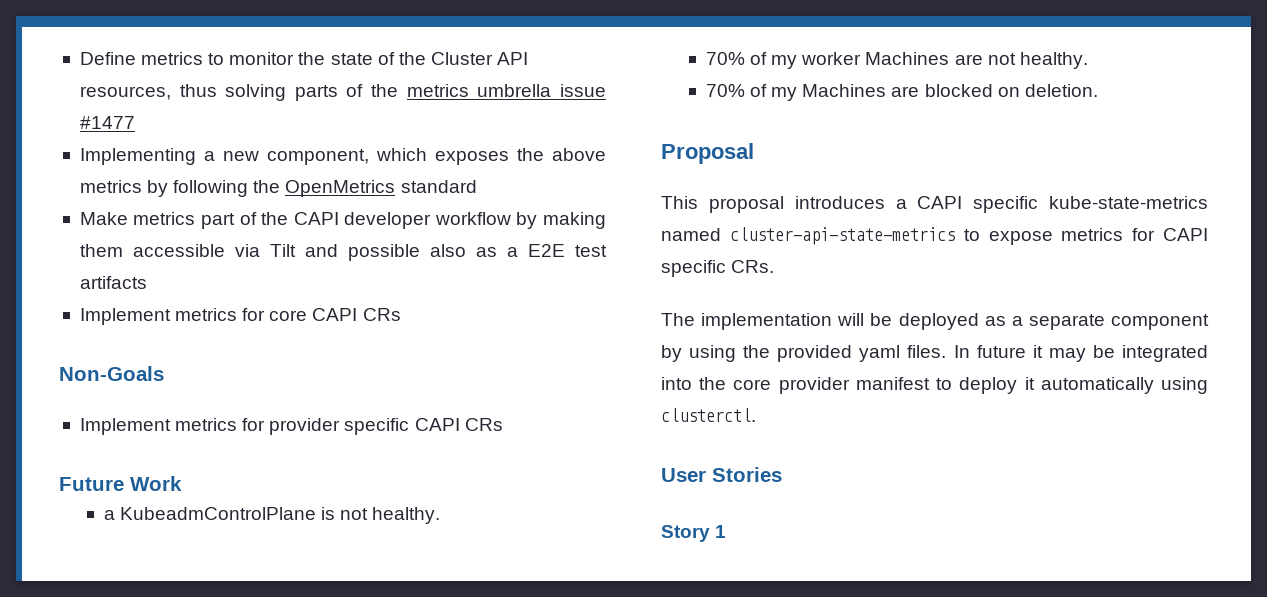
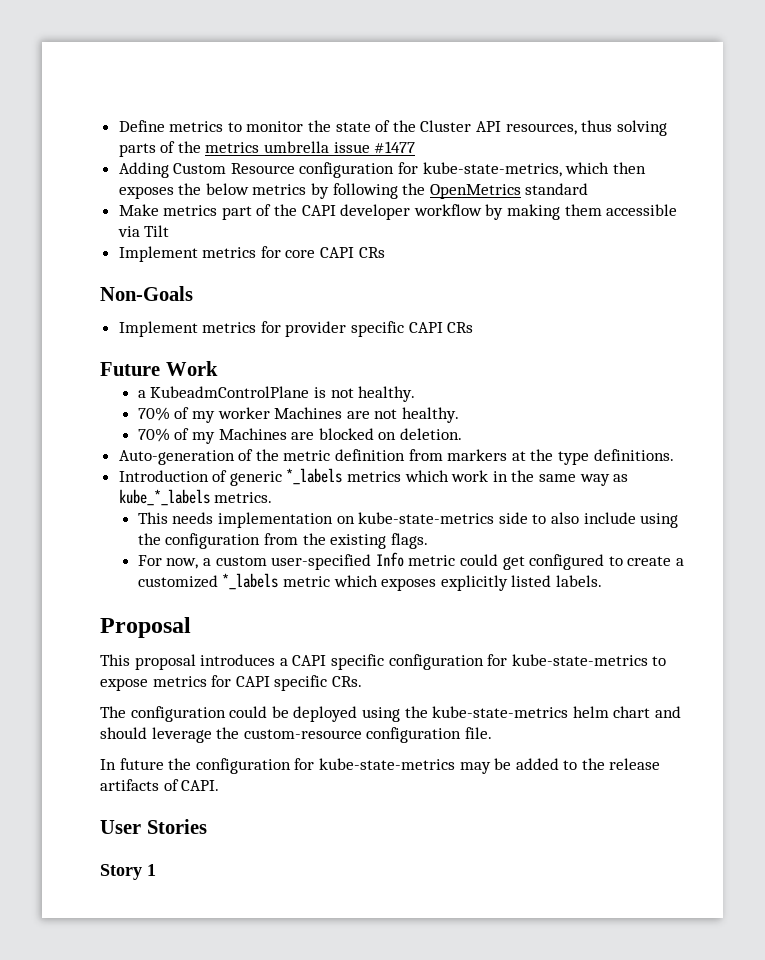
[79,148,427,165] Implementing a new component, which -> [118,162,646,178] Adding Custom Resource configuration for kube-state-metrics, which then
[552,148,606,161] above -> [205,183,249,195] below
[304,244,607,261] [79,276,147,289] and possible also as a E2E test artifacts -> (170, 231) none
(1098, 90) none -> [118,449,674,465] [118,468,629,486] [118,489,273,506] [137,512,679,528] [137,533,428,549] [137,552,684,570] [137,573,602,591] // Auto-generation of the metric definition from markers at the type definitions. // Introduction of generic *_labels metrics which work in the same way as kube_*_labels metrics. // This needs implementation on kube-state-metrics side to also include using the configuration from the existing flags. // For now, a custom user-specified Info metric could get configured to create a customized *_labels metric which exposes explicitly listed labels.
[1049,196,1208,209] [661,227,955,245] kube-state-metrics named cluster-api-state-metrics -> [388,654,648,670] configuration for kube-state-metrics
[701,313,1209,330] [661,345,1208,362] [661,377,1208,394] [661,408,756,422] implementation will be deployed as a separate component by using the provided yaml files. In future it may be integrated into the core provider manifest to deploy it automatically using clusterctl. -> [130,706,681,722] [100,727,492,743] [100,758,661,774] [100,779,220,791] configuration could be deployed using the kube-state-metrics helm chart and should leverage the custom-resource configuration file. // In future the configuration for kube-state-metrics may be added to the release artifacts of CAPI.

